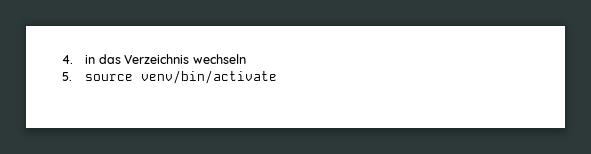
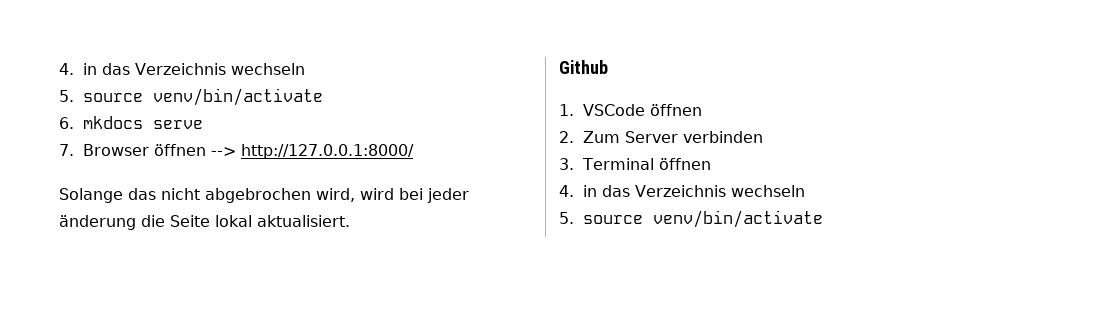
[62,54,246,64] [62,70,278,84] 4. in das Verzeichnis wechseln // 5. source venv/bin/activate -> [59,63,305,75] [59,88,323,106] [59,116,203,129] [59,144,414,159] [59,188,469,203] [59,215,350,230] [559,60,608,74] [559,104,702,116] [559,131,763,143] [559,158,711,170] [559,185,805,197] [559,210,823,228] 4. in das Verzeichnis wechseln // 5. source venv/bin/activate // 6. mkdocs serve // 7. Browser öffnen --> http://127.0.0.1:8000/ // Solange das nicht abgebrochen wird, wird bei jeder änderung die Seite lokal aktualisiert. // Github // 1. VSCode öffnen // 2. Zum Server verbinden // 3. Terminal öffnen // 4. in das Verzeichnis wechseln // 5. source venv/bin/activate

